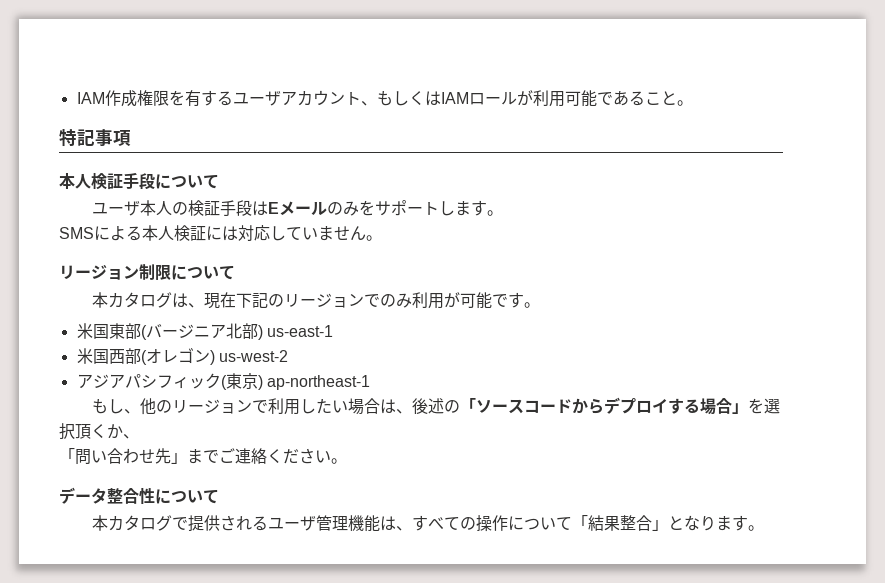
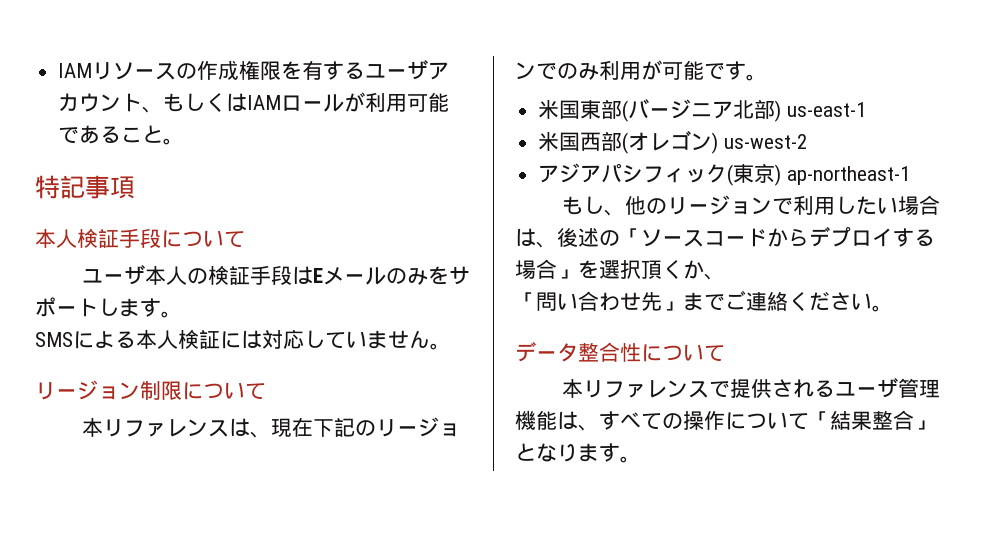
[76,92,105,104] IAM -> [58,62,198,80] IAMリソースの
[107,292,172,308] カタログ -> [102,419,229,437] リファレンス
[107,515,172,531] カタログ -> [582,380,709,398] リファレンス

